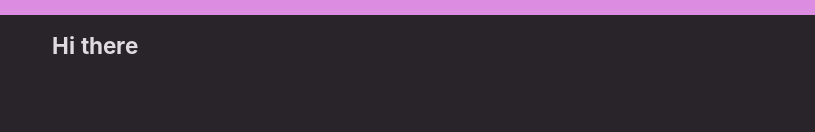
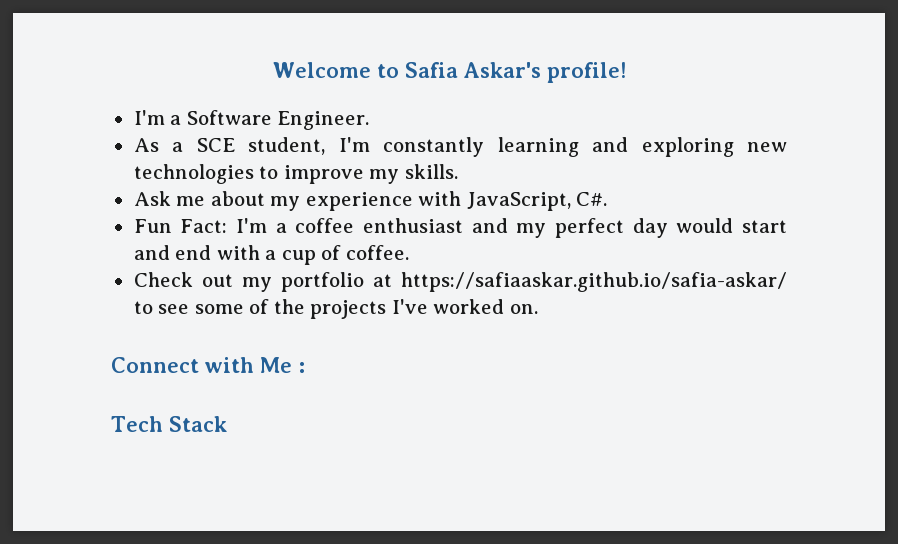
[52,36,139,54] Hi there -> [272,62,626,83] [133,110,370,130] [133,137,787,157] [133,164,458,184] [133,191,608,211] [133,218,787,238] [133,245,409,265] [133,272,788,292] [133,299,538,319] [111,357,305,373] [111,416,227,432] Welcome to Safia Askar's profile! // I'm a Software Engineer. // As a SCE student, I'm constantly learning and exploring new technologies to improve my skills. // Ask me about my experience with JavaScript, C#. // Fun Fact: I'm a coffee enthusiast and my perfect day would start and end with a cup of coffee. // Check out my portfolio at https://safiaaskar.github.io/safia-askar/ to see some of the projects I've worked on. // Connect with Me : // Tech Stack

